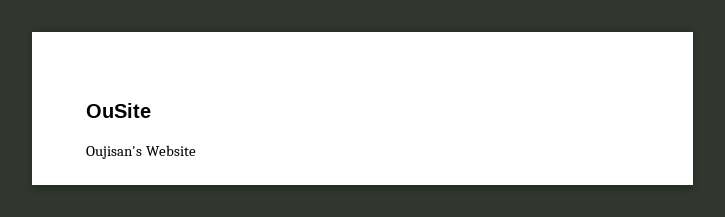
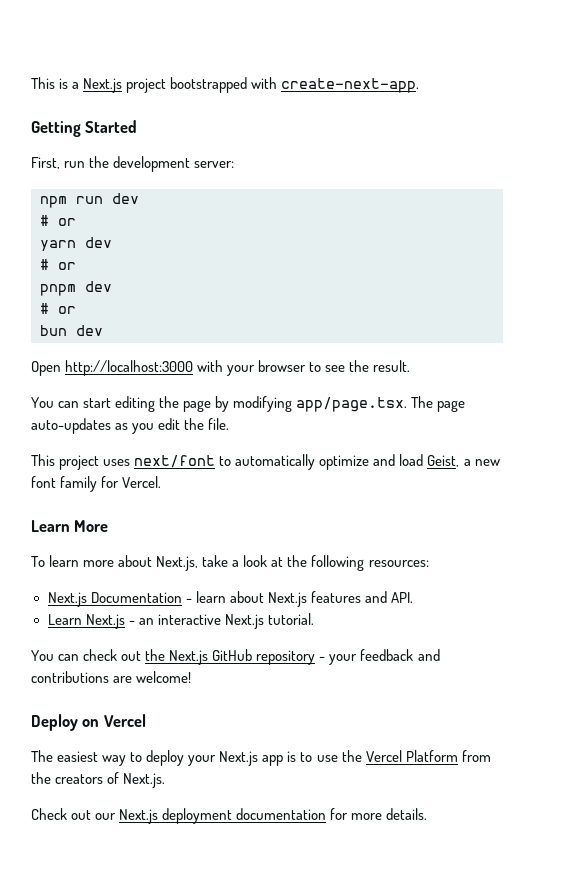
[86,103,151,118] [86,145,196,159] OuSite // Oujisan's Website -> [31,77,420,93] [31,120,138,137] [31,156,235,172] [40,193,139,208] [40,215,76,226] [40,237,112,251] [40,259,76,270] [40,281,112,296] [40,303,76,314] [40,325,103,336] [31,360,411,376] [31,396,466,412] [31,418,230,434] [31,454,500,470] [31,476,162,492] [31,520,109,532] [31,555,429,571] [47,591,413,607] [47,613,314,629] [31,649,440,665] [31,671,192,683] [31,714,146,731] [31,750,491,766] [31,772,166,788] [31,808,428,824] This is a Next.js project bootstrapped with create-next-app. // Getting Started // First, run the development server: // npm run dev // # or // yarn dev // # or // pnpm dev // # or // bun dev // Open http://localhost:3000 with your browser to see the result. // You can start editing the page by modifying app/page.tsx. The page auto-updates as you edit the file. // This project uses next/font to automatically optimize and load Geist, a new font family for Vercel. // Learn More // To learn more about Next.js, take a look at the following resources: // Next.js Documentation - learn about Next.js features and API. // Learn Next.js - an interactive Next.js tutorial. // You can check out the Next.js GitHub repository - your feedback and contributions are welcome! // Deploy on Vercel // The easiest way to deploy your Next.js app is to use the Vercel Platform from the creators of Next.js. // Check out our Next.js deployment documentation for more details.

